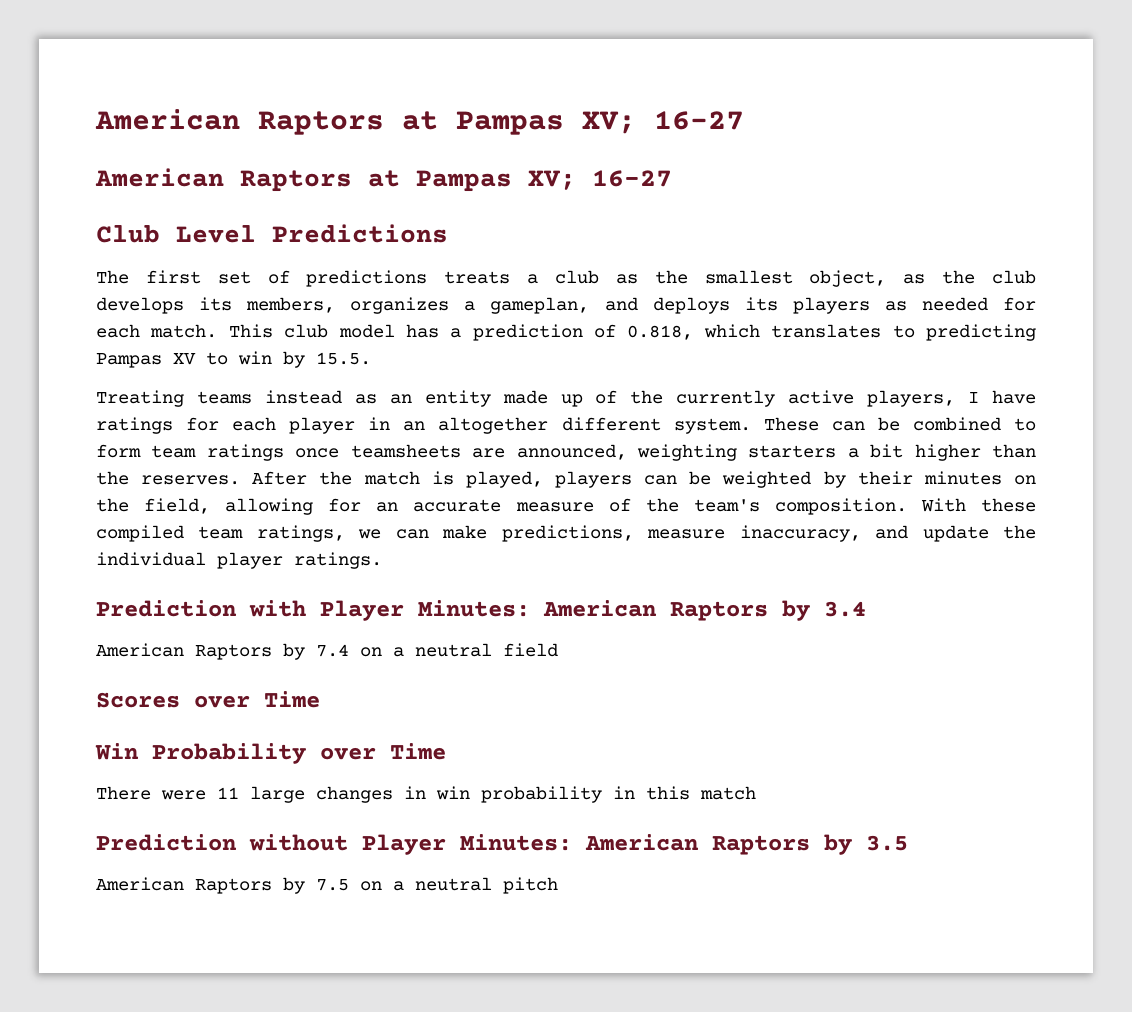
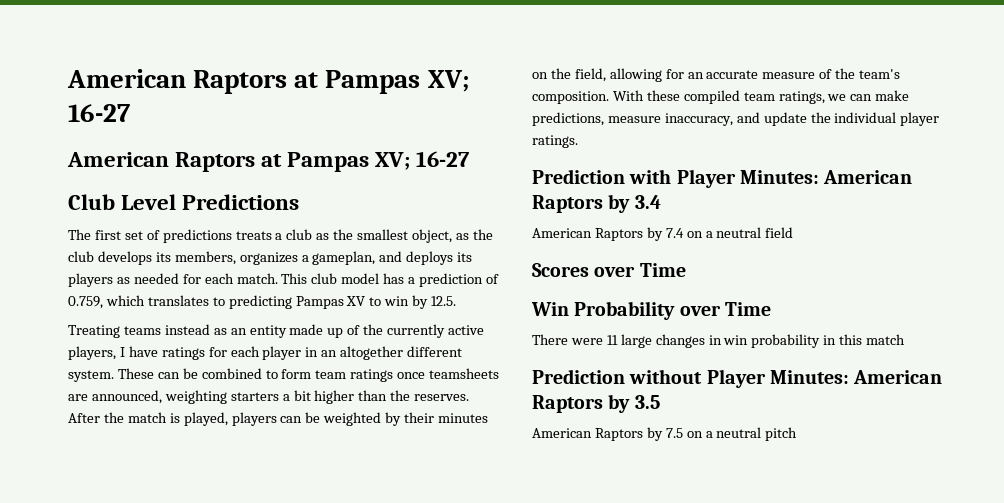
[627,325,694,340] 0.818, -> [68,296,103,309] 0.759,
[316,352,371,365] 15.5. -> [431,296,457,306] 12.5.

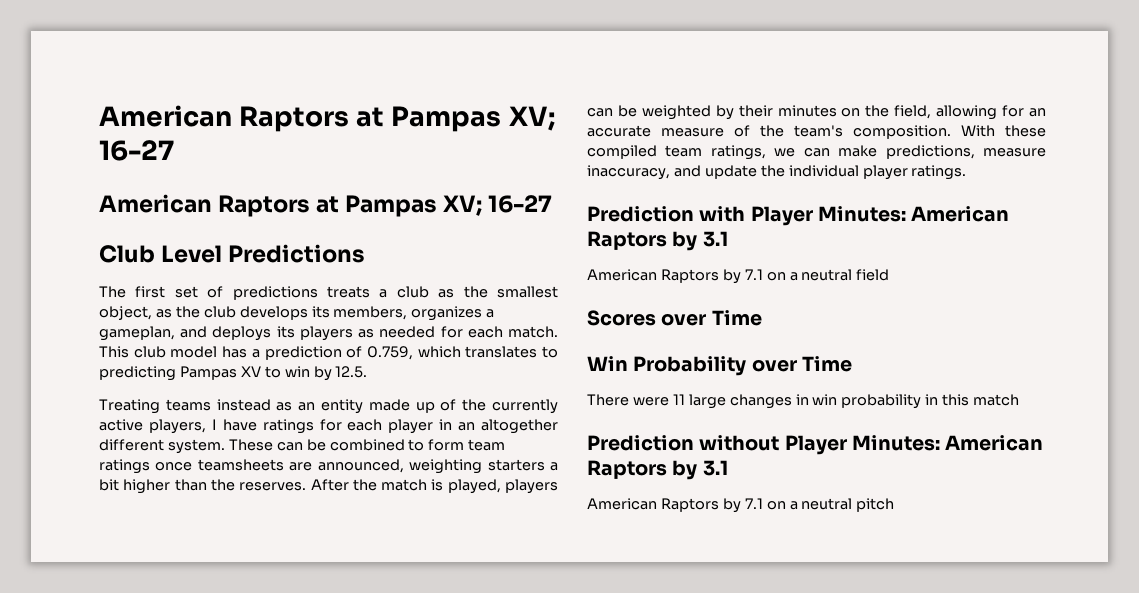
[634,195,661,209] [532,227,684,241] 3.4 // American Raptors by 7.4 -> [702,231,728,247] [587,269,763,284] 3.1 // American Raptors by 7.1
[634,395,660,409] [532,427,683,441] 3.5 // American Raptors by 7.5 -> [702,460,728,476] [587,498,763,513] 3.1 // American Raptors by 7.1

